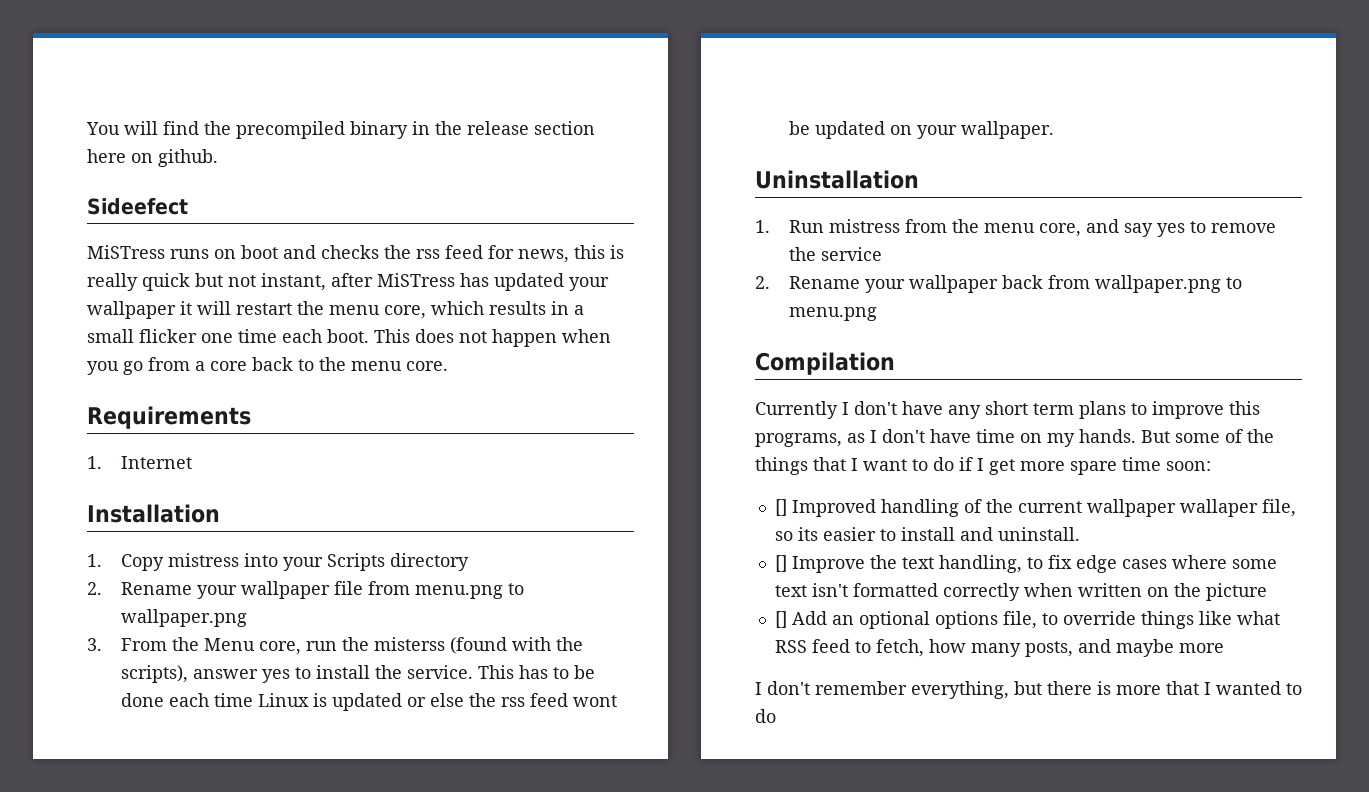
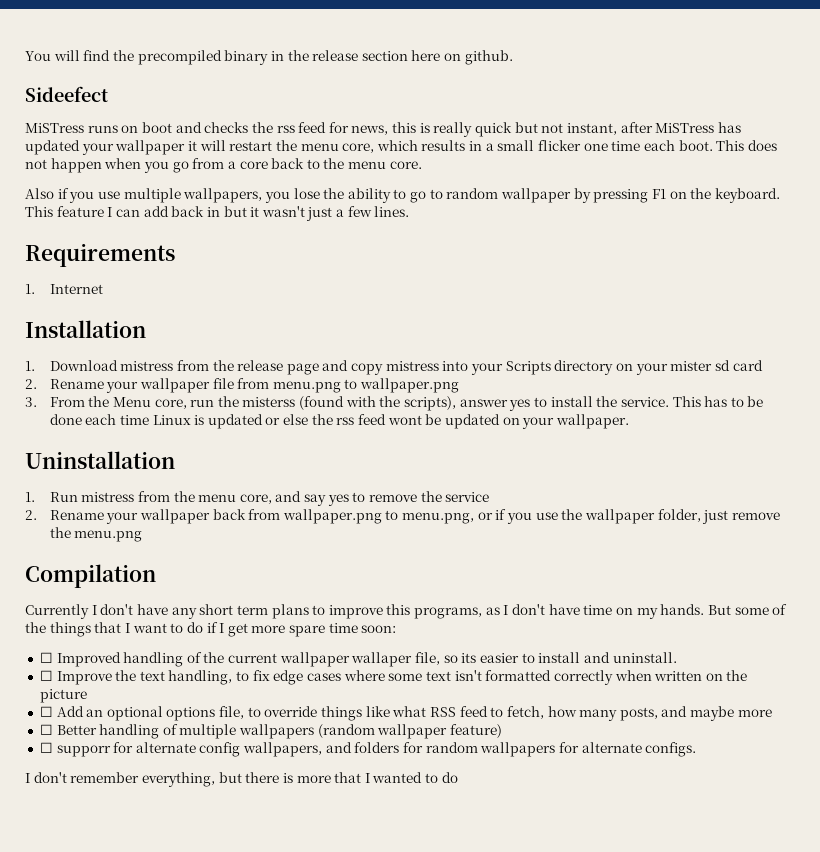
(448, 366) none -> [25,188,780,203] [25,206,410,221] // Also if you use multiple wallpapers, you lose the ability to go to random wallpaper by pressing F1 on the keyboard. This feature I can add back in but it wasn't just a few lines.
[120,554,164,571] Copy -> [49,360,384,375] Download mistress from the release page and copy
(469, 562) none -> [615,360,763,375] on your mister sd card
(1242, 283) none -> [402,509,780,524] [49,527,71,538] menu.png, or if you use the wallpaper folder, just remove the
[774,499,787,516] [] -> [39,652,53,663] ☐
[774,555,787,572] [] -> [39,670,53,681] ☐
[774,611,787,628] [] -> [39,706,53,717] ☐
(1224, 648) none -> [39,724,503,739] [39,742,697,757] // ☐ Better handling of multiple wallpapers (random wallpaper feature) // ☐ supporr for alternate config wallpapers, and folders for random wallpapers for alternate configs.

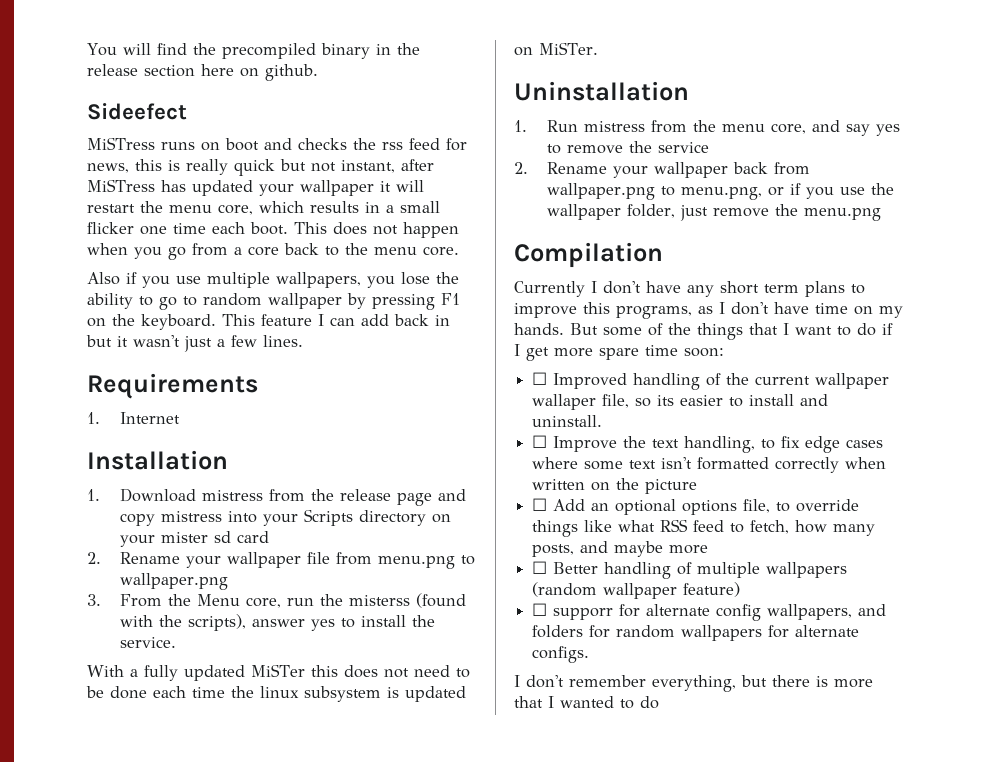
[672,396,728,407] This has -> [87,664,450,681] // With a fully updated MiSTer this does not need
[152,414,629,429] Linux is updated or else the rss feed wont be updated on your wallpaper. -> [231,686,466,702] [514,42,598,56] the linux subsystem is updated on MiSTer.

